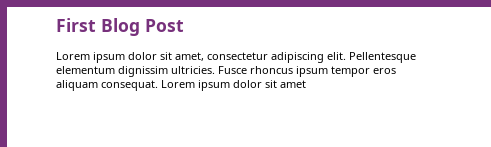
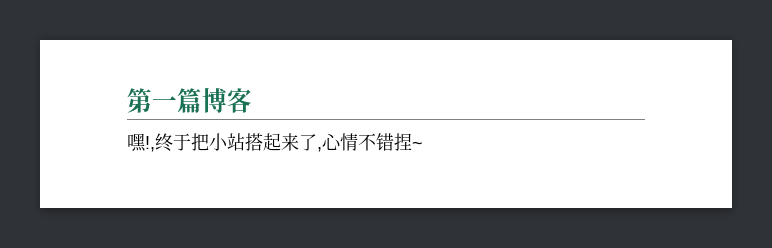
[56,18,184,36] [56,52,416,63] [56,66,396,77] [56,80,306,91] First Blog Post // Lorem ipsum dolor sit amet, consectetur adipiscing elit. Pellentesque elementum dignissim ultricies. Fusce rhoncus ipsum tempor eros aliquam consequat. Lorem ipsum dolor sit amet -> [127,88,252,113] [127,133,423,152] 第一篇博客 // 嘿!,终于把小站搭起来了,心情不错捏~

